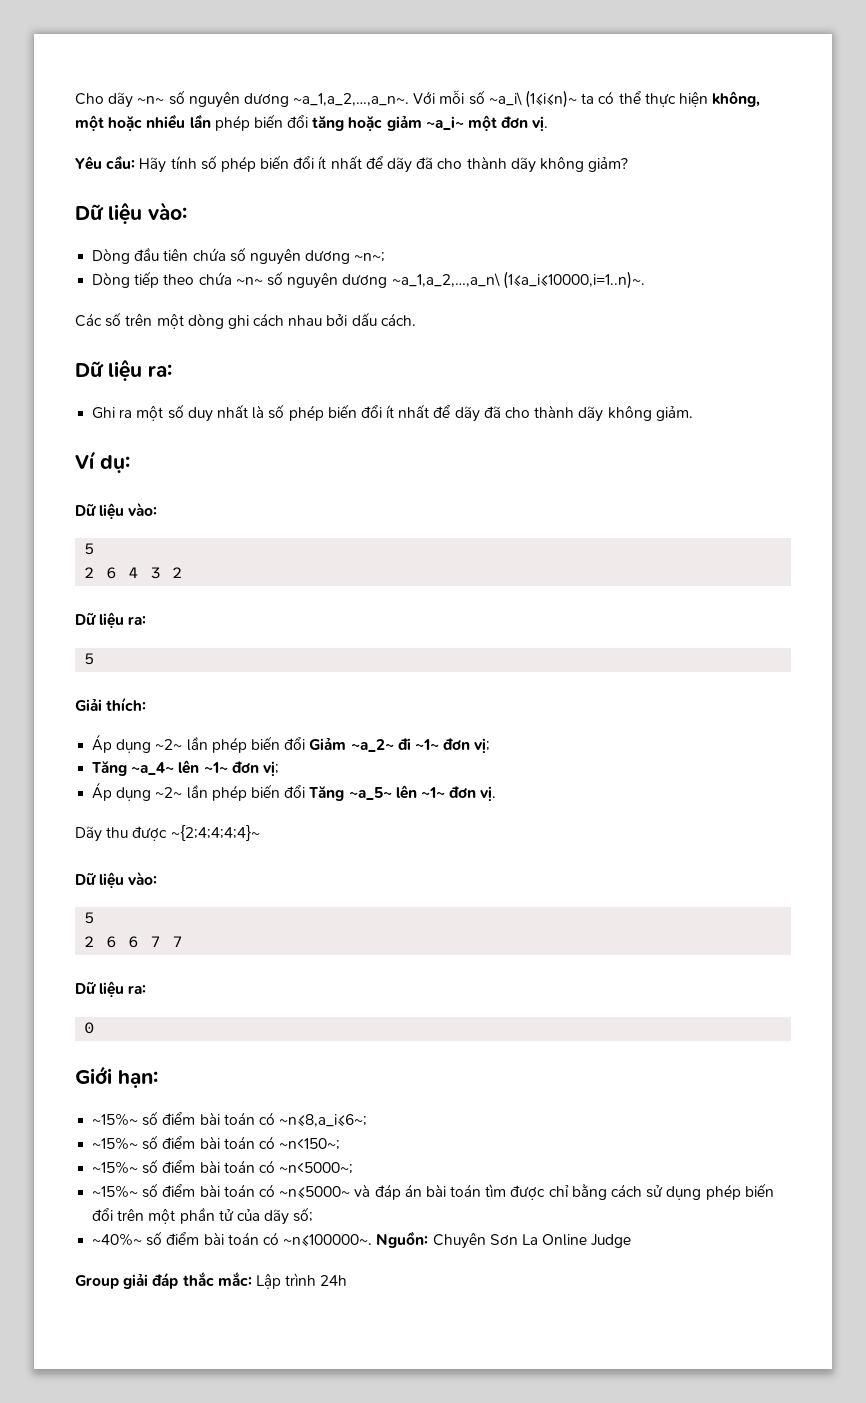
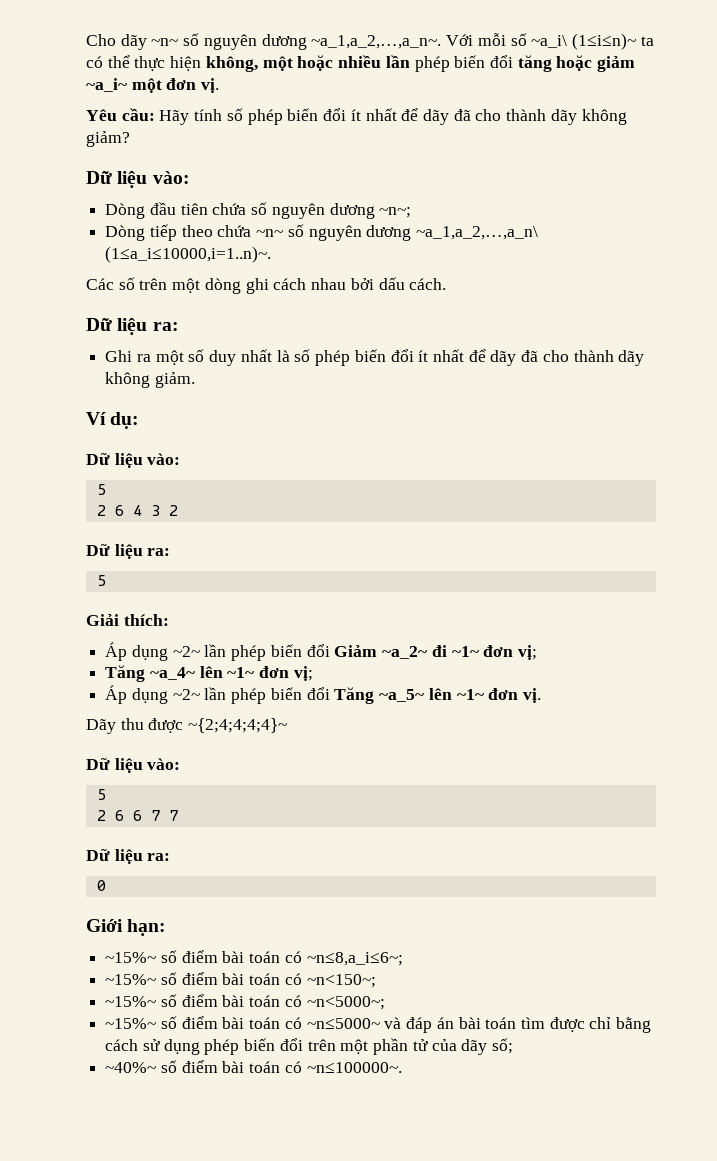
[376,1231,632,1249] [75,1271,348,1289] Nguồn: Chuyên Sơn La Online Judge // Group giải đáp thắc mắc: Lập trình 24h -> (402, 1067) none

